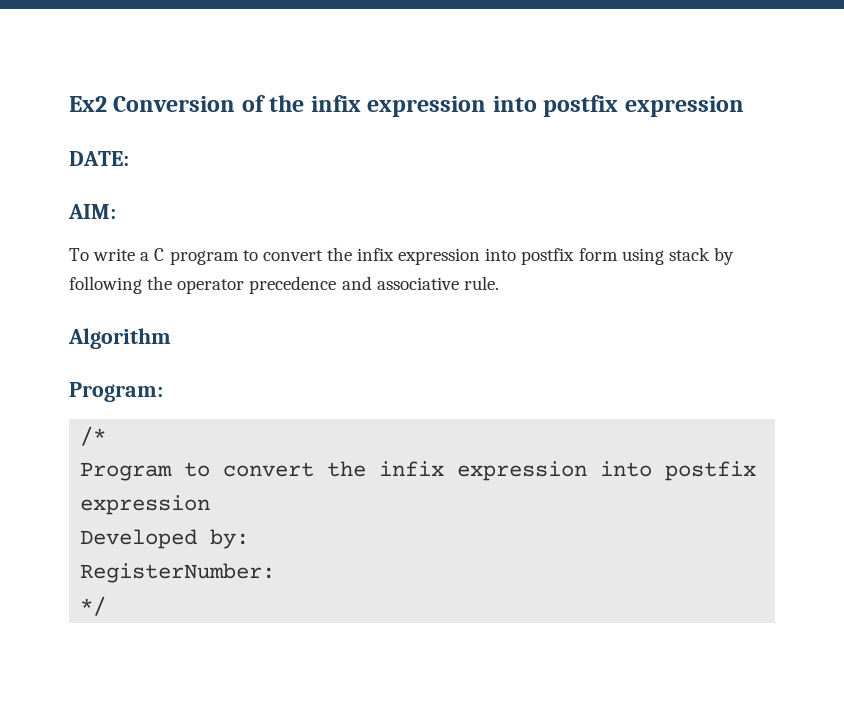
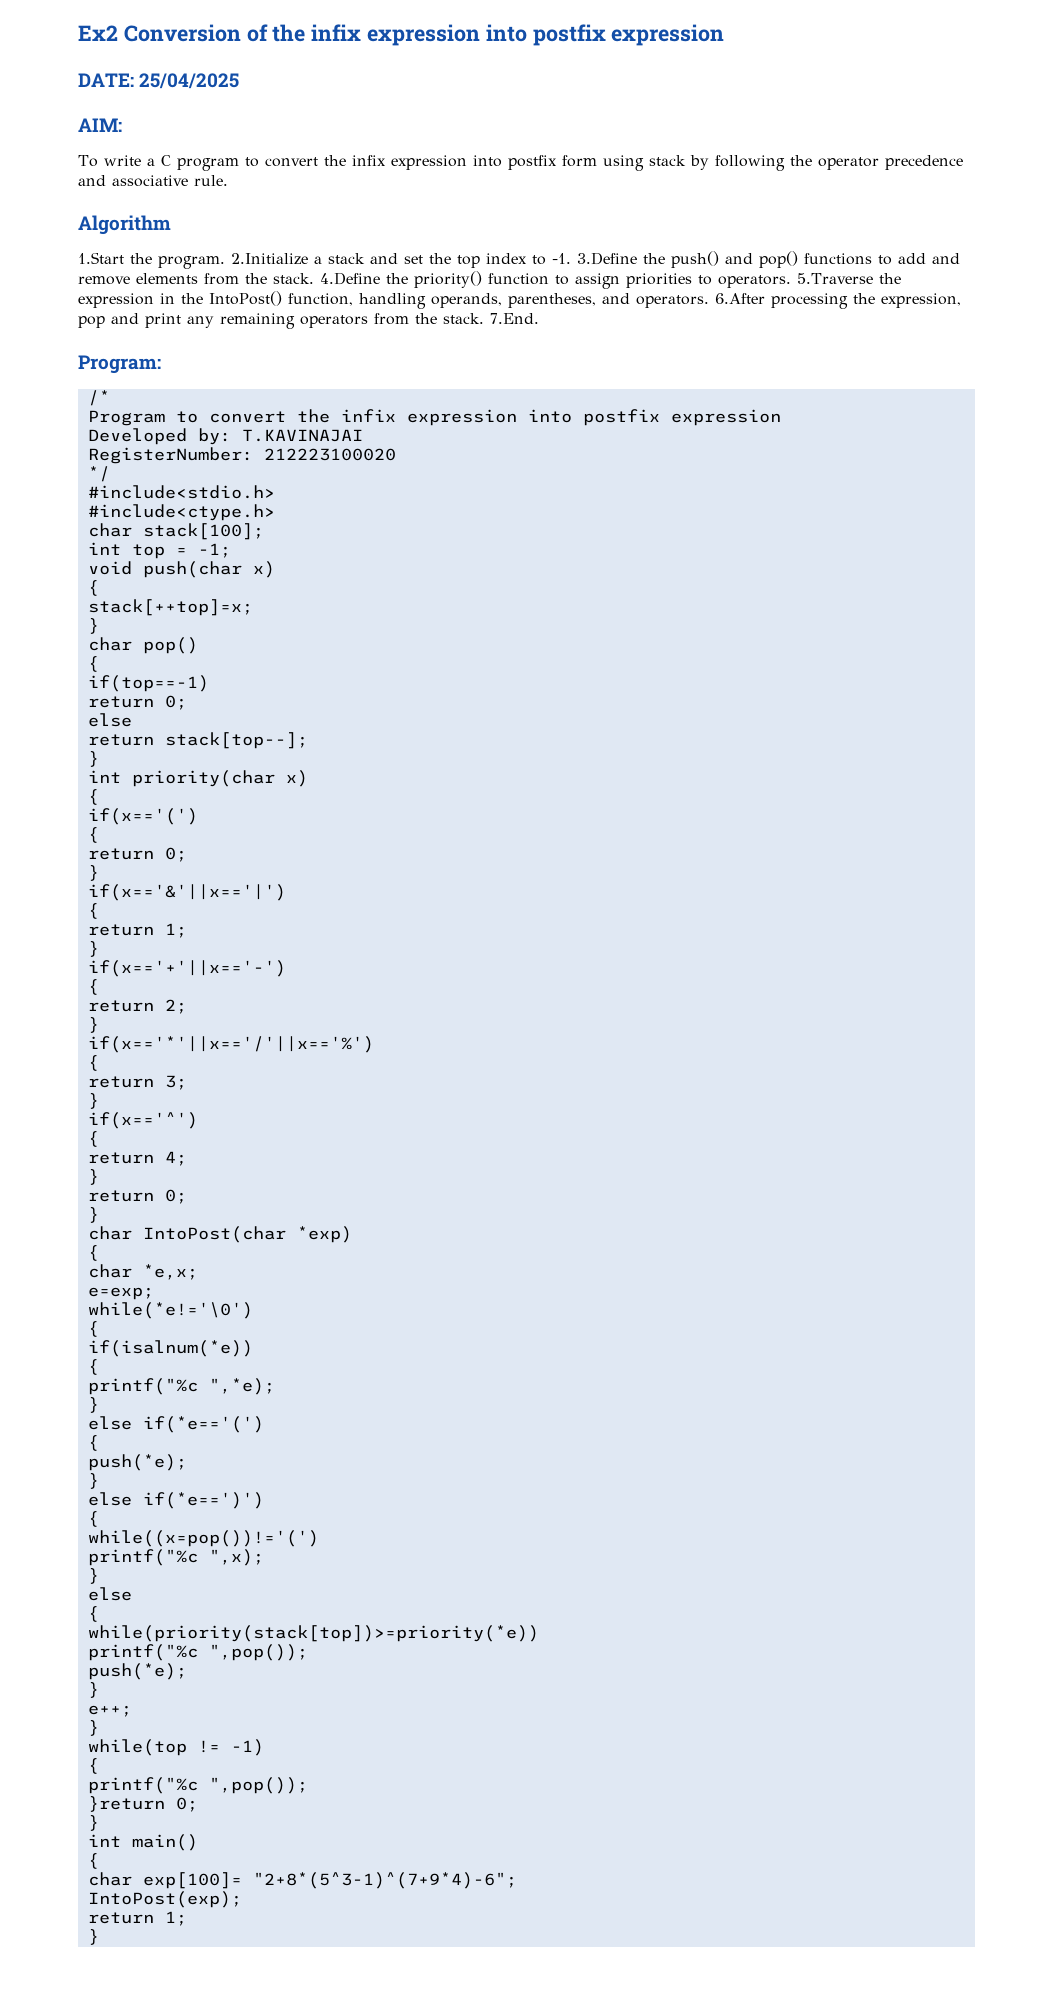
(129, 158) none -> [139,73,240,89] 25/04/2025
(171, 338) none -> [78,251,960,269] [78,271,901,289] [78,291,961,309] [78,313,539,329] // 1.Start the program. 2.Initialize a stack and set the top index to -1. 3.Define the push() and pop() functions to add and remove elements from the stack. 4.Define the priority() function to assign priorities to operators. 5.Traverse the expression in the IntoPost() function, handling operands, parentheses, and operators. 6.After processing the expression, pop and print any remaining operators from the stack. 7.End.
(250, 539) none -> [241,429,363,442] T.KAVINAJAI
(276, 573) none -> [263,448,396,461] 212223100020
(107, 606) none -> [87,485,275,499] [87,504,275,521] [87,523,264,540] [87,542,231,559] [87,561,275,578] [87,580,99,596] [87,599,253,616] [87,618,99,634] [87,637,198,654] [87,656,99,672] [87,675,209,692] [87,695,187,710] [87,713,132,727] [87,732,308,749] [87,751,99,767] [87,770,308,787] [87,789,99,805] [87,808,198,825] [87,827,99,843] [87,847,187,862] [87,865,99,881] [87,884,286,901] [87,903,99,919] [87,923,187,938] [87,941,99,957] [87,960,286,977] [87,979,99,995] [87,999,187,1014] [87,1017,99,1033] [87,1036,374,1053] [87,1055,99,1071] [87,1075,187,1090] [87,1093,99,1109] [87,1112,198,1129] [87,1131,99,1147] [87,1151,187,1166] [87,1169,99,1185] [87,1189,187,1204] [87,1207,99,1223] [87,1226,352,1243] [87,1245,99,1261] [87,1264,198,1280] [87,1287,154,1300] [87,1302,253,1319] [87,1321,99,1337] [87,1340,253,1357] [87,1359,99,1375] [87,1378,275,1395] [87,1397,99,1413] [87,1416,264,1433] [87,1435,99,1451] [87,1454,187,1471] [87,1473,99,1489] [87,1492,264,1509] [87,1511,99,1527] [87,1530,319,1547] [87,1549,264,1566] [87,1568,99,1584] [87,1587,132,1601] [87,1606,99,1622] [87,1625,539,1642] [87,1644,308,1661] [87,1663,187,1680] [87,1682,99,1698] [87,1705,132,1717] [87,1720,99,1736] [87,1739,264,1756] [87,1758,99,1774] [87,1777,308,1794] [87,1796,198,1812] [87,1815,99,1831] [87,1834,198,1851] [87,1853,99,1869] [87,1872,517,1889] [87,1891,242,1908] [87,1911,187,1926] [87,1929,99,1945] // #include<stdio.h> // #include<ctype.h> // char stack[100]; // int top = -1; // void push(char x) // { // stack[++top]=x; // } // char pop() // { // if(top==-1) // return 0; // else // return stack[top--]; // } // int priority(char x) // { // if(x=='(') // { // return 0; // } // if(x=='&'||x=='|') // { // return 1; // } // if(x=='+'||x=='-') // { // return 2; // } // if(x=='*'||x=='/'||x=='%') // { // return 3; // } // if(x=='^') // { // return 4; // } // return 0; // } // char IntoPost(char *exp) // { // char *e,x; // e=exp; // while(*e!='\0') // { // if(isalnum(*e)) // { // printf("%c ",*e); // } // else if(*e=='(') // { // push(*e); // } // else if(*e==')') // { // while((x=pop())!='(') // printf("%c ",x); // } // else // { // while(priority(stack[top])>=priority(*e)) // printf("%c ",pop()); // push(*e); // } // e++; // } // while(top != -1) // { // printf("%c ",pop()); // }return 0; // } // int main() // { // char exp[100]= "2+8*(5^3-1)^(7+9*4)-6"; // IntoPost(exp); // return 1; // }

